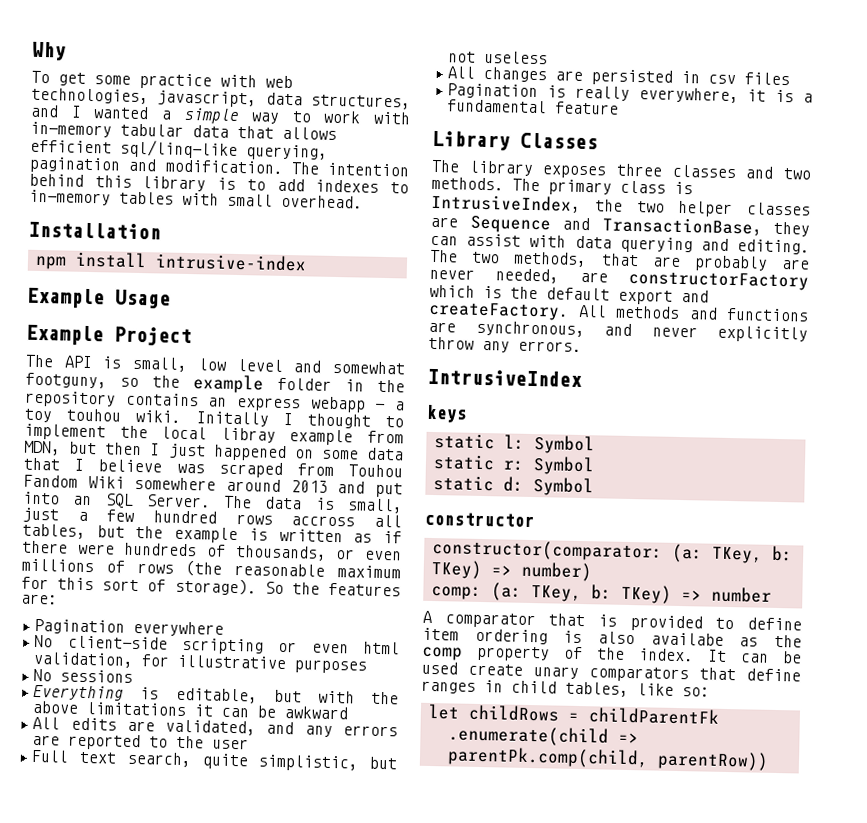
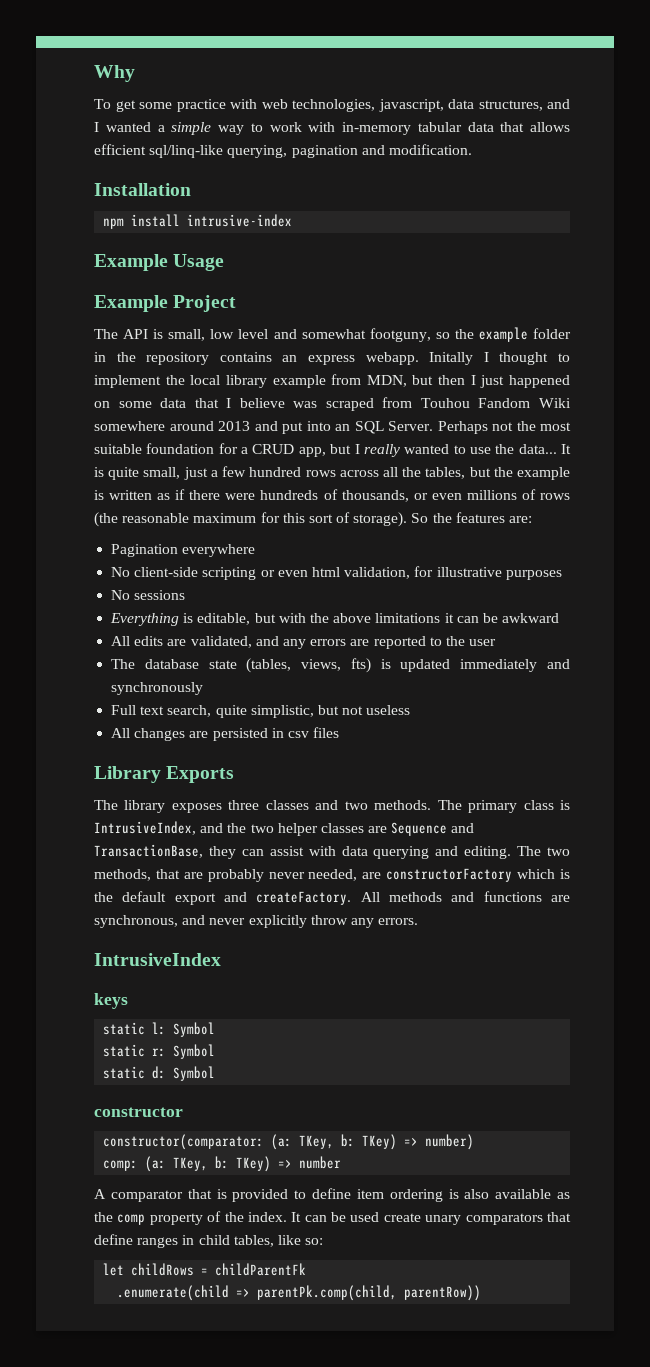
[290,162,409,177] [29,173,410,194] [29,189,363,209] The intention behind this library is to add indexes to in-memory tables with small overhead. -> (472, 149) none
[309,396,406,413] [24,408,182,423] webapp - a toy touhou wiki. -> [365,352,419,365] webapp.
[220,427,276,443] libray -> [225,375,267,388] library
[224,495,335,511] The data is -> [437,421,571,434] [94,443,571,457] [94,467,140,480] Perhaps not the most suitable foundation for a CRUD app, but I really wanted to use the data... It is quite
[291,514,402,528] accross all -> [339,467,422,477] across all the
(250, 744) none -> [111,658,570,673] [111,682,204,695] // The database state (tables, views, fts) is updated immediately and synchronously
[447,83,813,104] [447,99,620,115] // Pagination is really everywhere, it is a fundamental feature -> (340, 732) none
[520,132,598,150] Classes -> [166,766,235,783] Exports
(581, 203) none -> [200,823,224,833] and
[781,259,810,270] are -> (264, 875) none
[650,632,724,646] availabe -> [495,1189,552,1199] available

